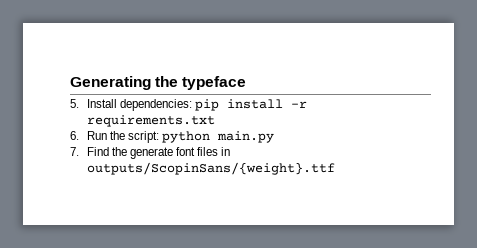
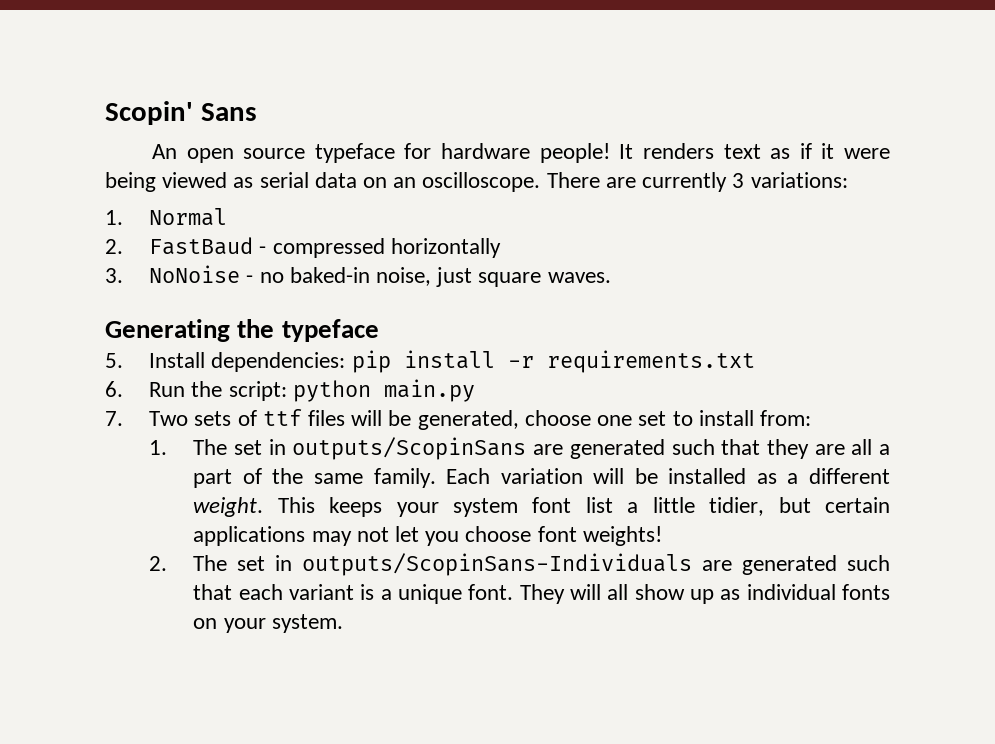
(70, 83) none -> [105,101,257,125] [151,143,890,163] [105,172,848,192] [105,208,228,226] [105,237,501,258] [105,265,611,287] Scopin' Sans // An open source typeface for hardware people! It renders text as if it were being viewed as serial data on an oscilloscope. There are currently 3 variations: // 1. Normal // 2. FastBaud - compressed horizontally // 3. NoNoise - no baked-in noise, just square waves. //
[86,147,231,159] [86,162,335,175] Find the generate font files in outputs/ScopinSans/{weight}.ttf -> [149,409,811,430] [149,437,890,460] [193,468,891,488] [193,497,891,517] [193,526,662,546] [149,553,890,576] [193,584,891,604] [193,614,343,633] Two sets of ttf files will be generated, choose one set to install from: // 1. The set in outputs/ScopinSans are generated such that they are all a part of the same family. Each variation will be installed as a different weight. This keeps your system font list a little tidier, but certain applications may not let you choose font weights! // 2. The set in outputs/ScopinSans-Individuals are generated such that each variant is a unique font. They will all show up as individual fonts on your system.

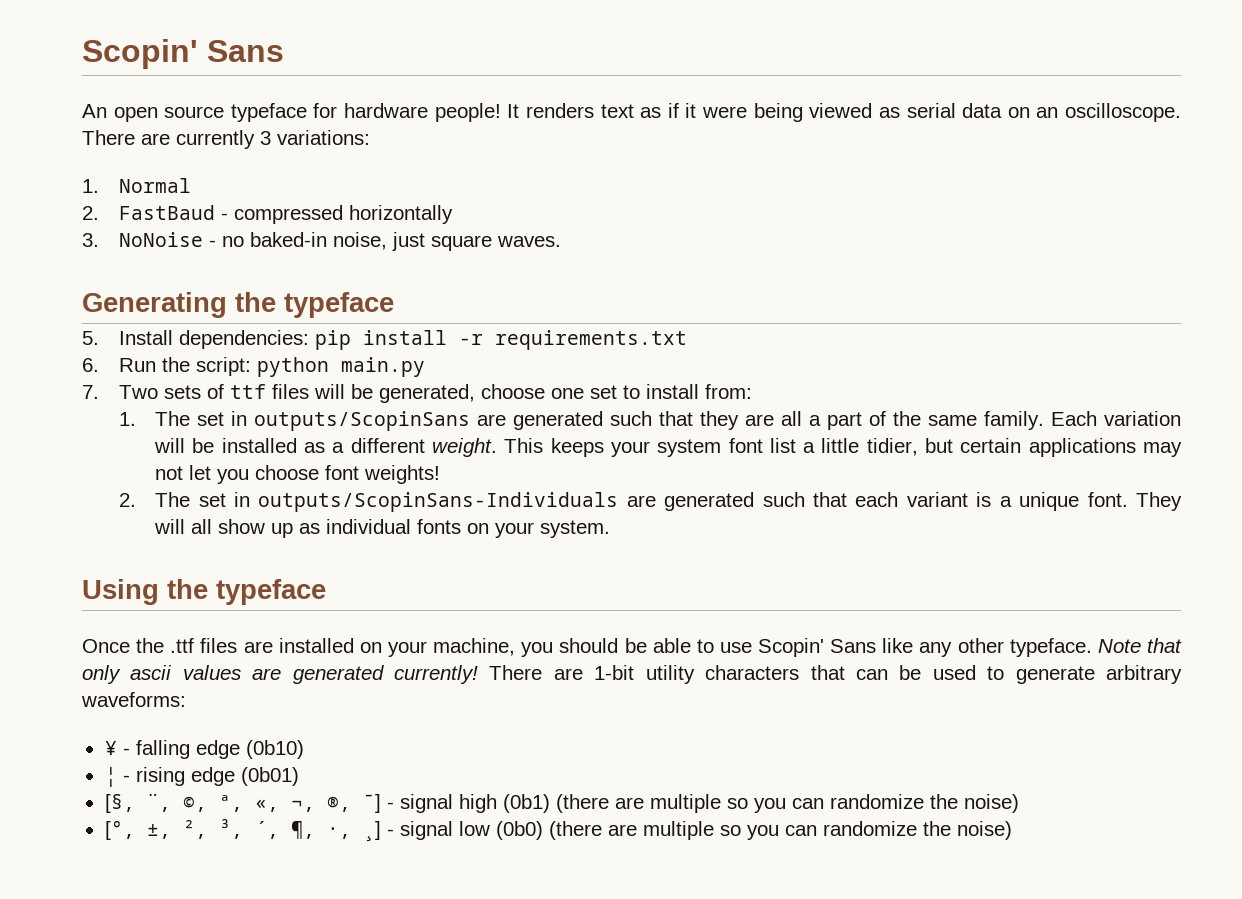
(343, 623) none -> [82,579,326,605] [82,638,1182,657] [82,665,1182,684] [81,692,186,707] [104,740,304,759] [104,767,299,787] [104,793,1019,813] [104,819,1012,842] // Using the typeface // Once the .ttf files are installed on your machine, you should be able to use Scopin' Sans like any other typeface. Note that only ascii values are generated currently! There are 1-bit utility characters that can be used to generate arbitrary waveforms: // ¥ - falling edge (0b10) // ¦ - rising edge (0b01) // [§, ¨, ©, ª, «, ¬, ®, ¯] - signal high (0b1) (there are multiple so you can randomize the noise) // [°, ±, ², ³, ´, ¶, ·, ¸] - signal low (0b0) (there are multiple so you can randomize the noise)

